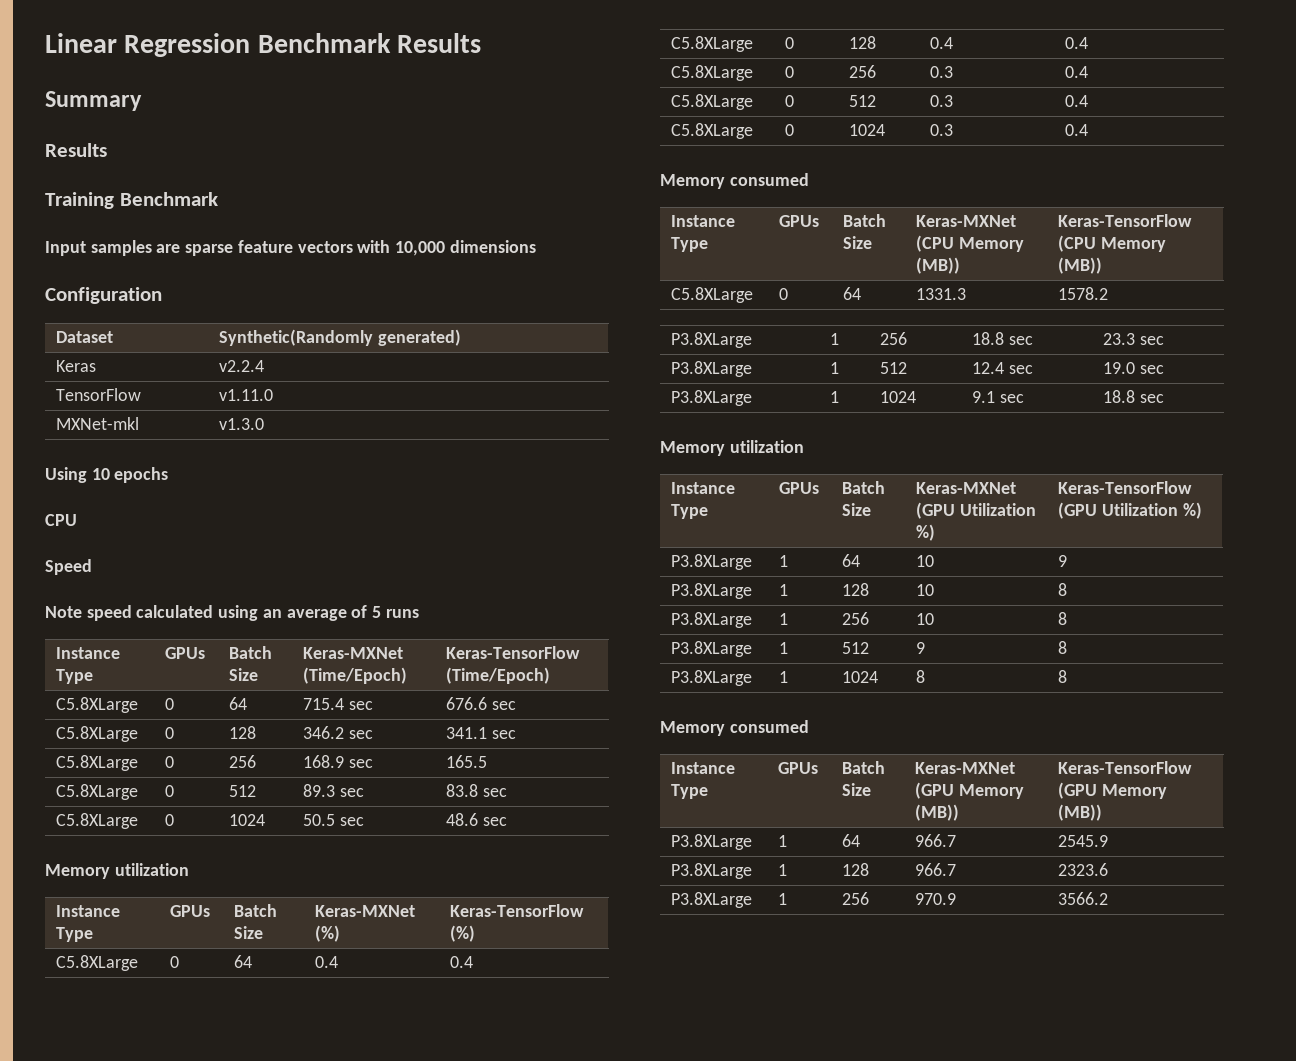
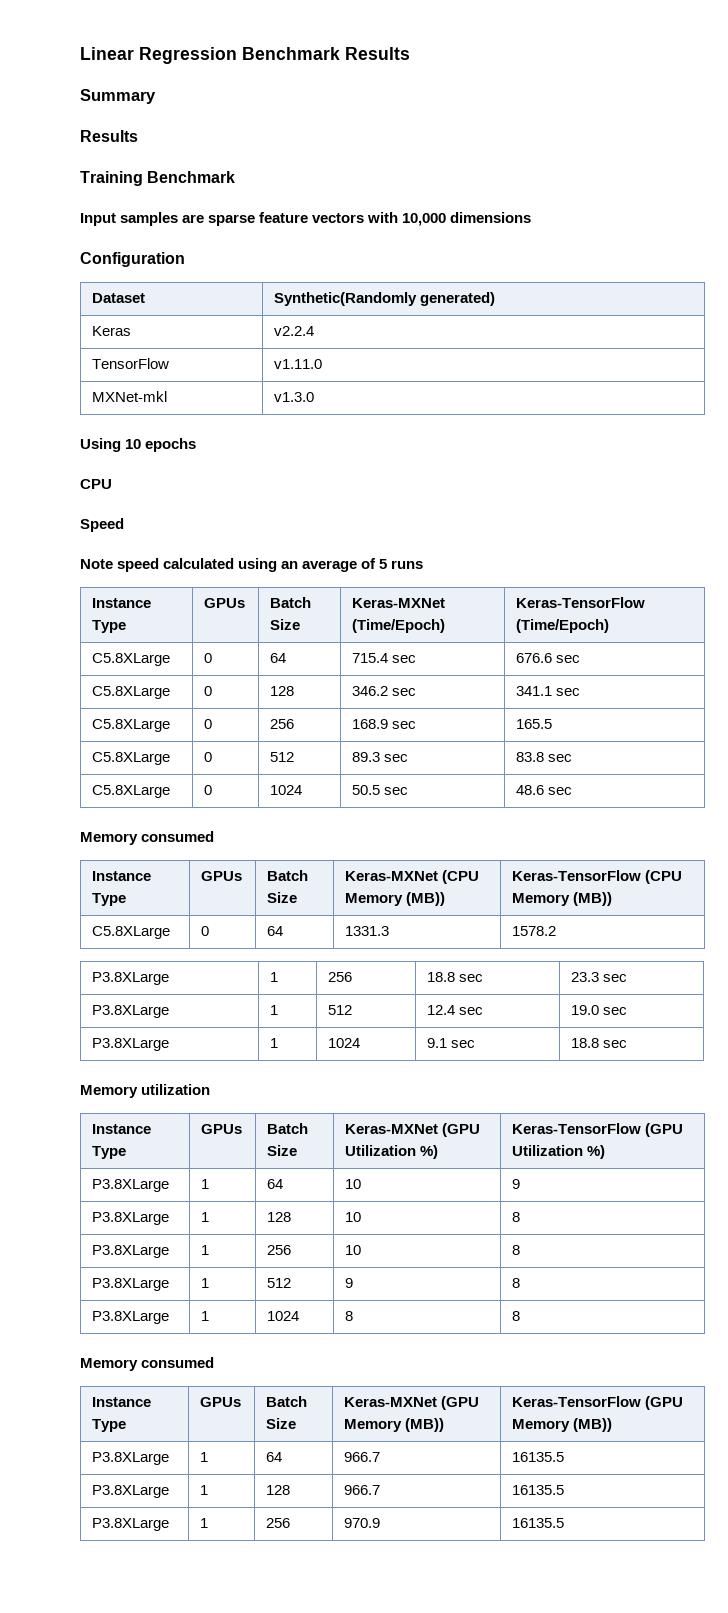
[45,863,189,879] [56,905,121,917] [56,927,94,942] [170,905,211,917] [234,904,278,917] [234,926,264,939] [315,905,416,917] [315,925,341,942] [450,904,585,917] [450,925,476,942] [56,955,139,971] [170,956,180,968] [234,955,253,968] [315,956,339,968] [450,956,474,968] [671,36,754,52] [785,37,795,49] [849,36,877,49] [930,37,954,49] [1065,37,1089,49] [671,65,754,81] [785,66,795,78] [849,65,877,78] [930,66,954,78] [1065,66,1089,78] [671,94,754,110] [785,95,795,107] [849,95,877,107] [930,95,954,107] [1065,95,1089,107] [671,123,754,139] [785,124,795,136] [849,124,886,136] [930,124,954,136] [1065,124,1089,136] // Memory utilization // Instance Type | GPUs | Batch Size | Keras-MXNet (%) | Keras-TensorFlow (%) // C5.8XLarge | 0 | 64 | 0.4 | 0.4 // C5.8XLarge | 0 | 128 | 0.4 | 0.4 // C5.8XLarge | 0 | 256 | 0.3 | 0.4 // C5.8XLarge | 0 | 512 | 0.3 | 0.4 // C5.8XLarge | 0 | 1024 | 0.3 | 0.4 -> (572, 791) none
[1058,835,1109,847] 2545.9 -> [511,1452,564,1462] 16135.5
[1058,863,1109,876] 2323.6 -> [511,1485,564,1495] 16135.5
[1058,892,1109,905] 3566.2 -> [511,1518,564,1528] 16135.5

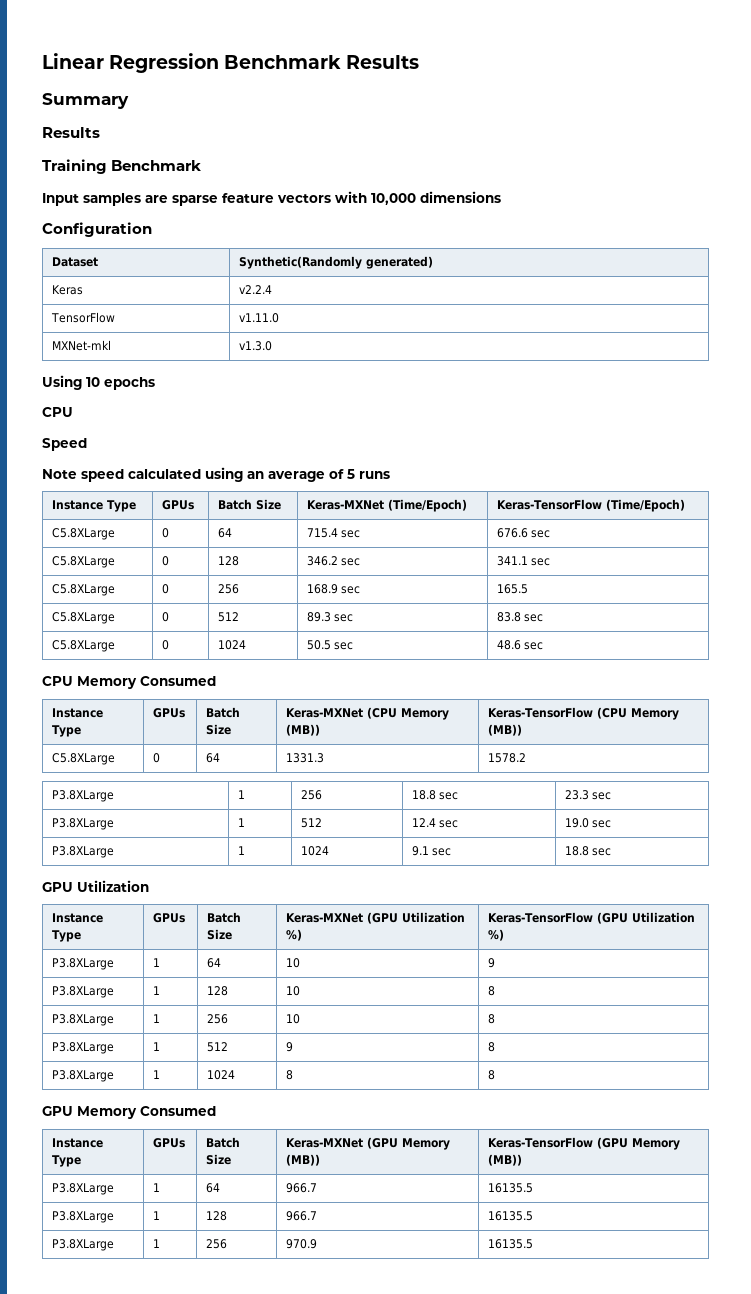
[80,831,215,845] Memory consumed -> [42,676,216,689] CPU Memory Consumed
[80,1084,211,1098] Memory utilization -> [42,880,149,892] GPU Utilization
[80,1357,215,1371] Memory consumed -> [42,1106,216,1119] GPU Memory Consumed

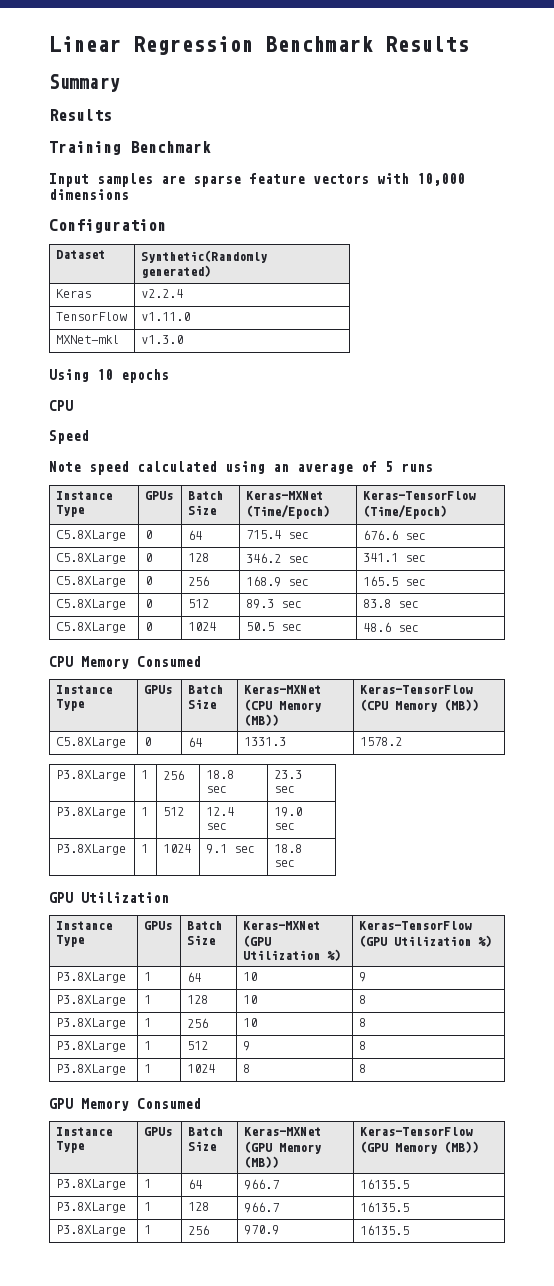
(529, 589) none -> [405,579,427,586] sec

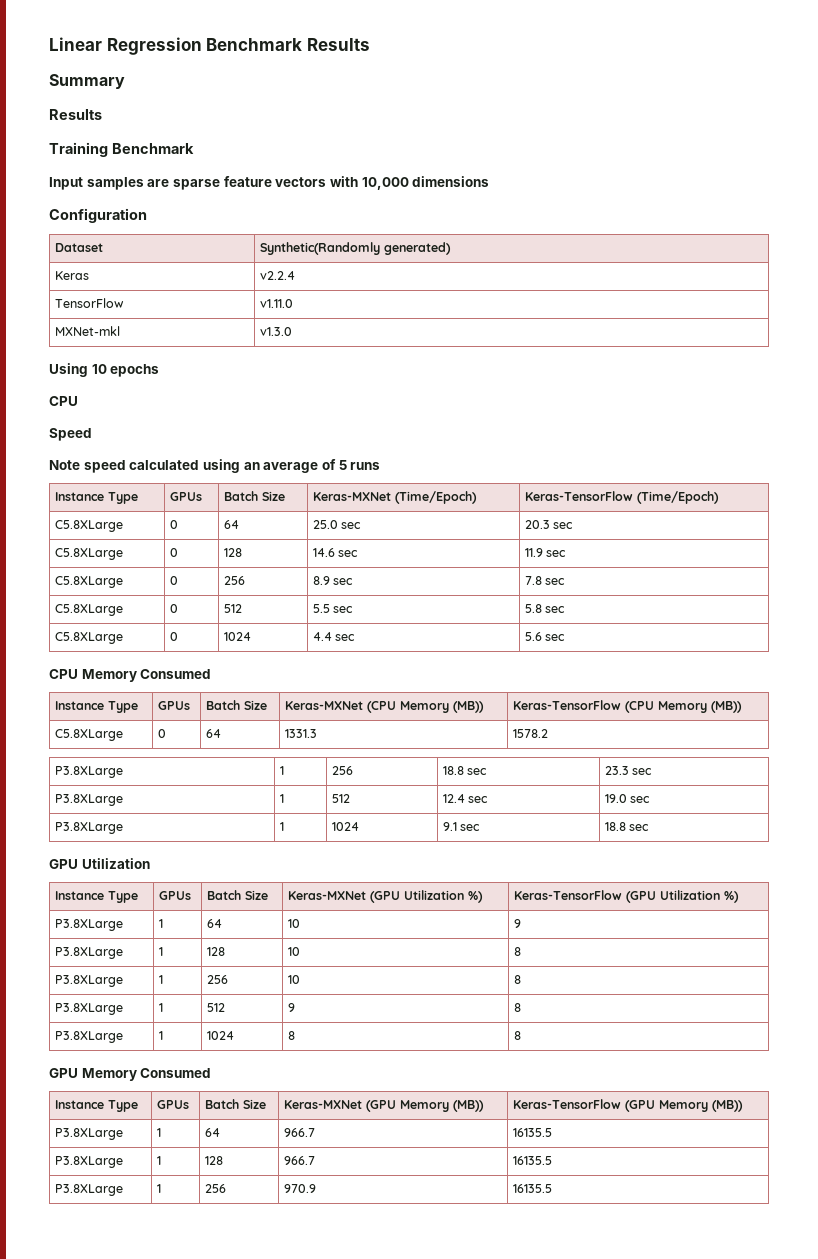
[246,530,310,539] [363,530,399,540] 715.4 sec | 676.6 -> [312,520,362,529] [524,520,550,529] 25.0 sec | 20.3
[246,553,310,563] [363,553,399,562] 346.2 sec | 341.1 -> [312,548,359,557] [524,548,543,557] 14.6 sec | 11.9
[246,576,310,587] [363,576,399,586] 168.9 sec | 165.5 -> [312,576,354,585] [524,576,542,585] 8.9 sec | 7.8
[246,599,303,609] [363,599,392,608] 89.3 sec | 83.8 -> [312,604,354,613] [524,604,542,613] 5.5 sec | 5.8
[246,622,303,631] [363,622,392,632] 50.5 sec | 48.6 -> [312,632,356,641] [524,632,542,641] 4.4 sec | 5.6

